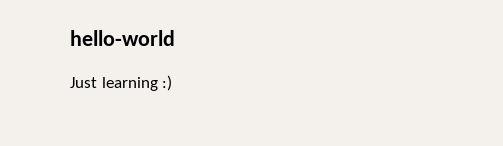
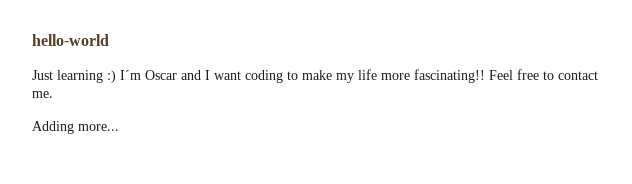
(173, 83) none -> [120,69,598,83] [32,91,53,98] [32,121,119,134] I´m Oscar and I want coding to make my life more fascinating!! Feel free to contact me. // Adding more...

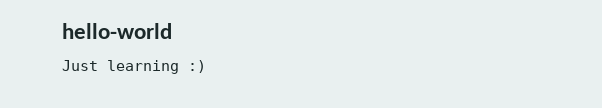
[120,69,598,83] [32,91,53,98] [32,121,119,134] I´m Oscar and I want coding to make my life more fascinating!! Feel free to contact me. // Adding more... -> (206, 66) none

